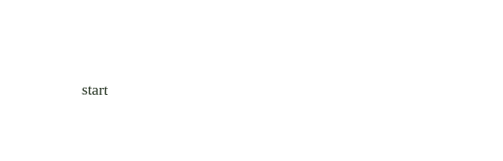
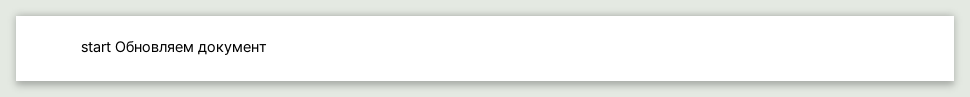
(109, 90) none -> [115,41,268,55] Обновляем документ

